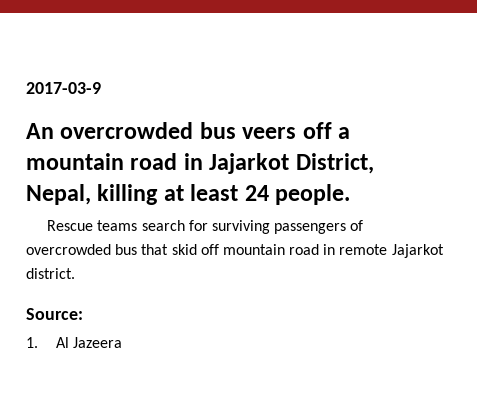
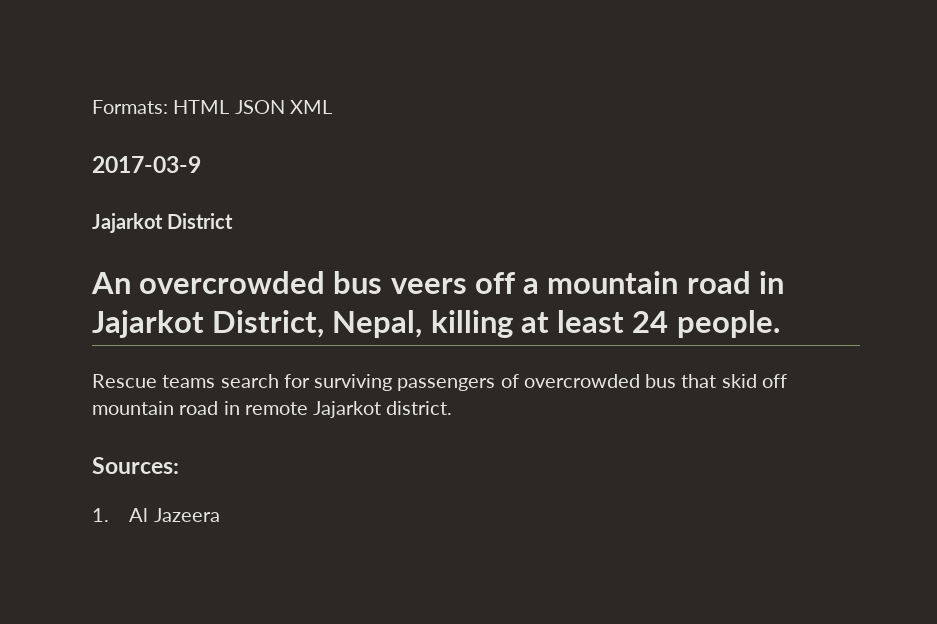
(26, 88) none -> [92,100,332,114] Formats: HTML JSON XML //
(101, 88) none -> [92,213,234,233] // Jajarkot District
[26,308,83,320] Source: -> [92,457,179,474] Sources:

